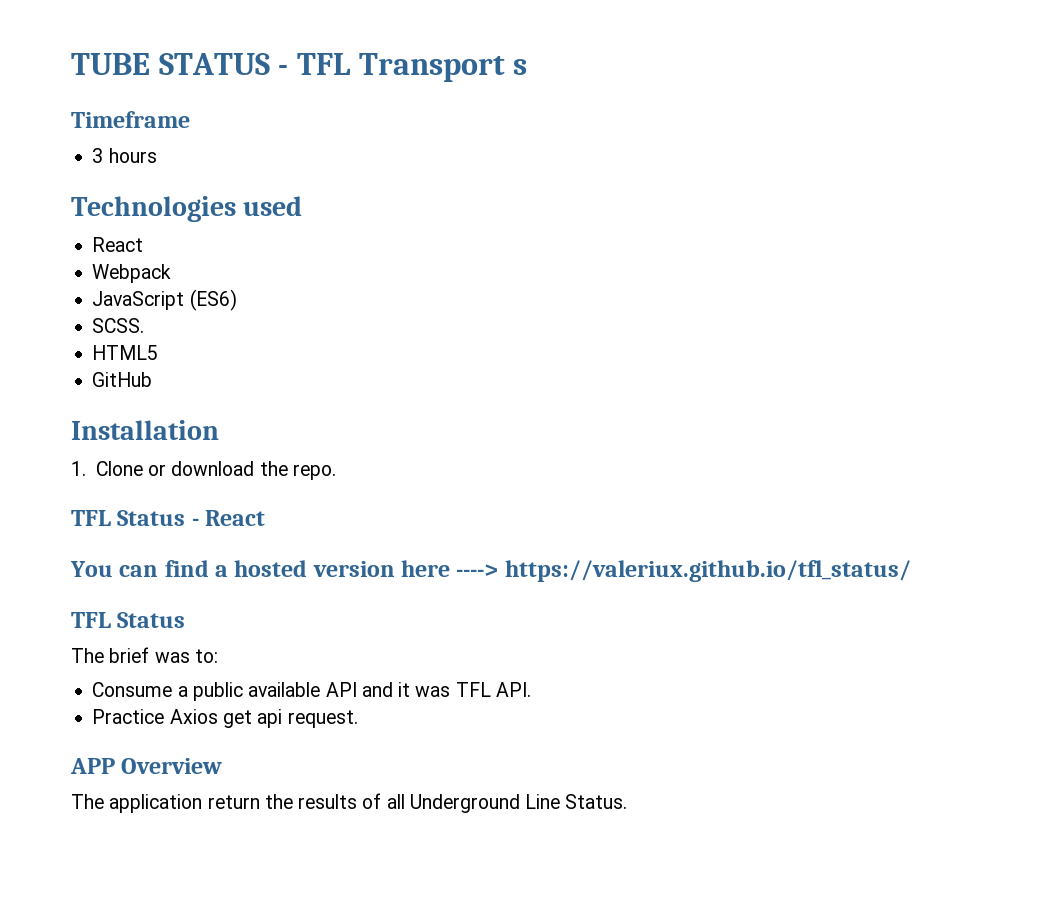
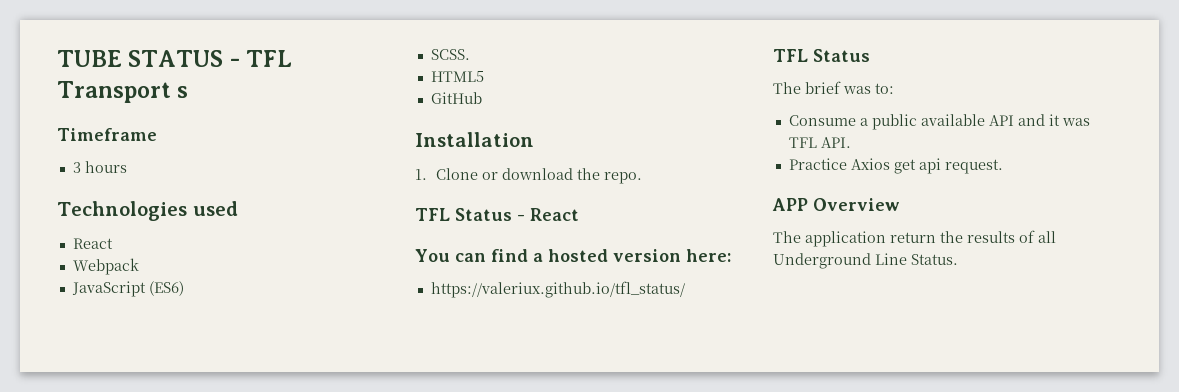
[401,560,499,577] here ----> -> [685,249,731,262] here: //

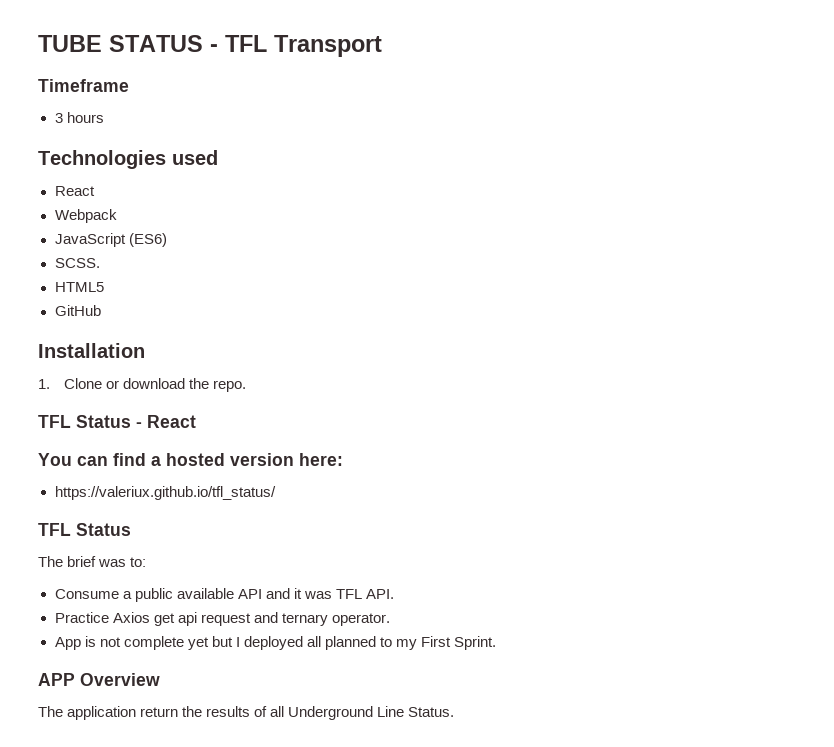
[177,86,189,98] s -> (382, 46) none
[944,159,1003,174] request. -> [200,612,390,626] [54,636,497,650] request and ternary operator. // App is not complete yet but I deployed all planned to my First Sprint.

